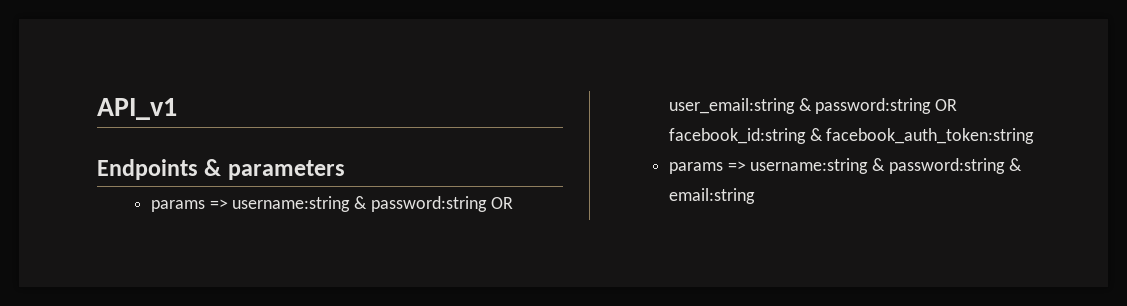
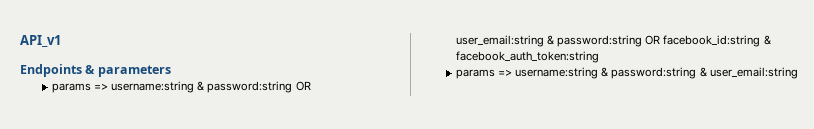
[669,188,756,204] email:string -> [709,67,798,79] user_email:string

